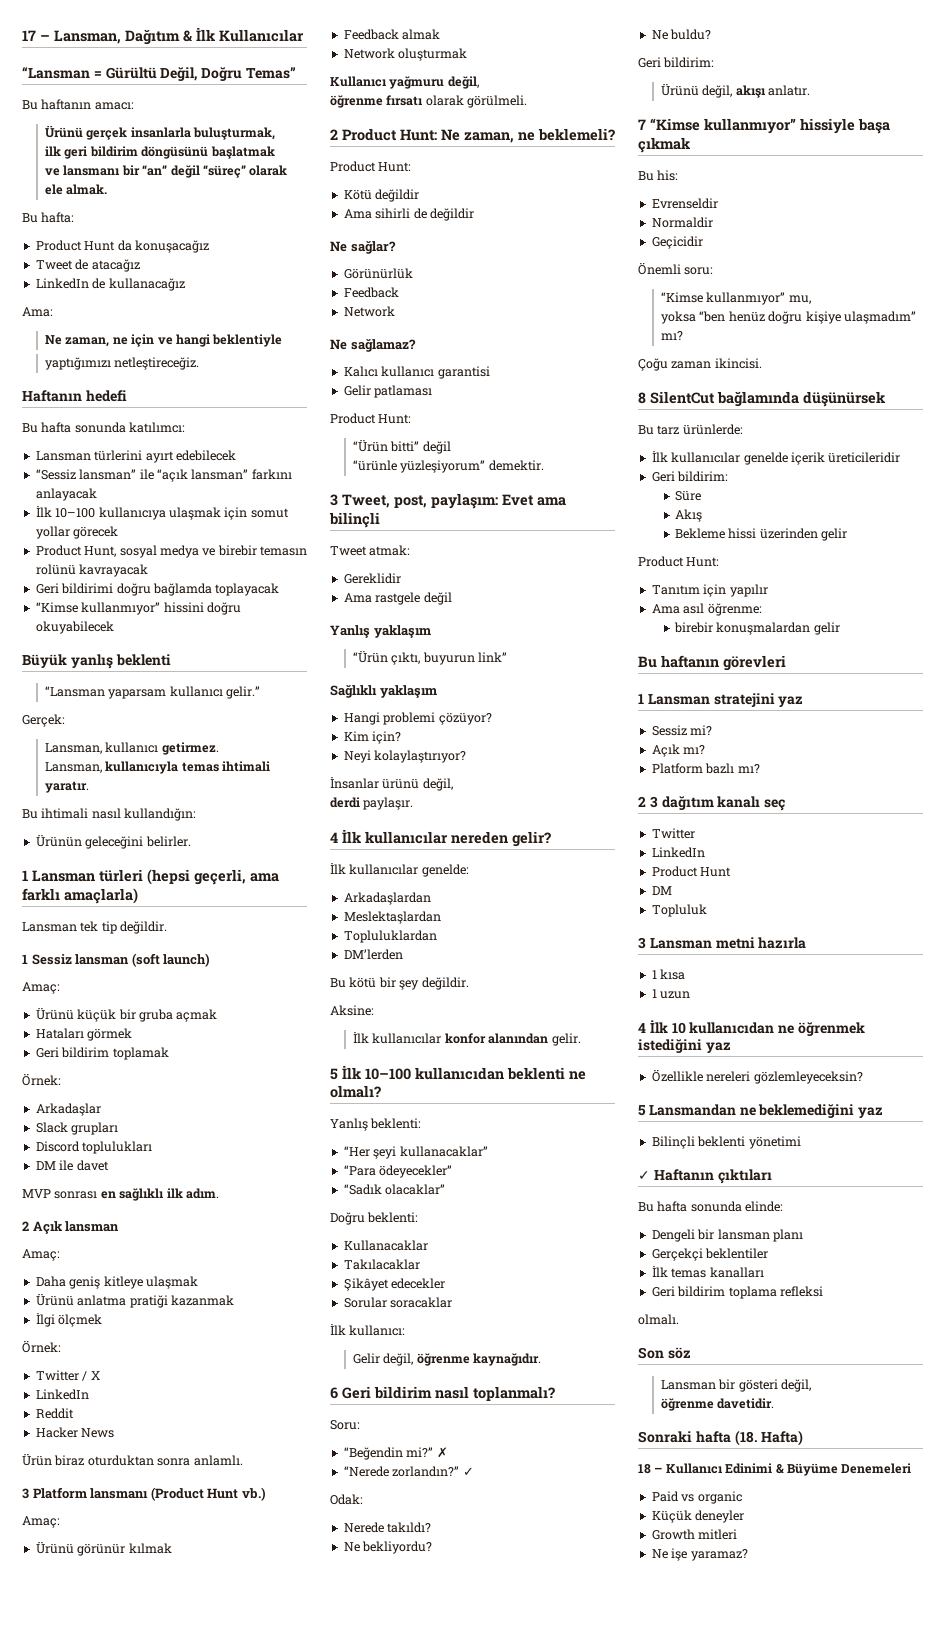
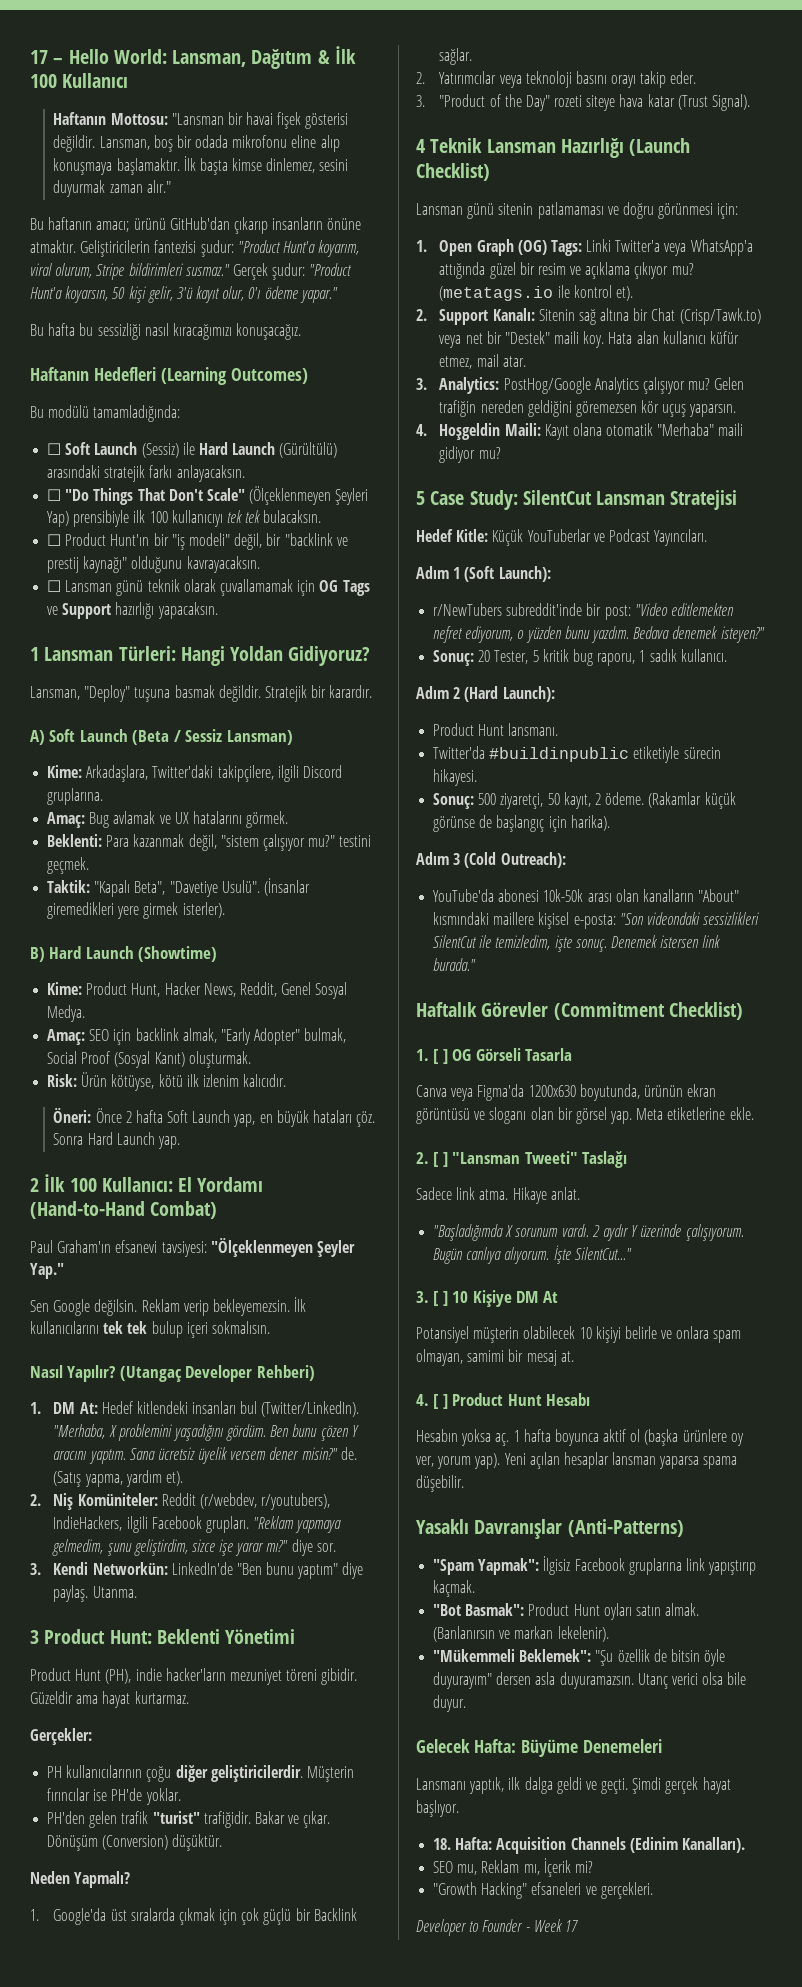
(50, 38) none -> [68,49,167,64] Hello World:
[219,29,304,42] [22,67,296,81] [22,99,134,110] [45,125,276,140] [45,146,275,159] [45,165,288,178] [45,184,108,195] [22,212,75,223] [35,240,209,253] [35,259,140,272] [35,278,185,291] [22,307,53,317] [45,334,283,347] [45,357,200,370] [22,390,127,402] [22,422,186,433] [35,450,236,463] [35,469,292,482] [35,488,97,501] [35,506,289,520] [35,526,119,539] [35,545,307,558] [35,564,149,577] [35,583,280,596] [35,602,241,615] [35,621,114,634] [22,654,171,669] [45,686,261,699] [22,714,65,727] [45,742,219,755] [45,761,271,774] [45,781,90,793] [22,808,197,821] [35,835,191,849] [22,869,279,885] [22,888,138,904] [22,921,168,934] [22,953,211,967] [22,982,60,994] [35,1008,218,1022] [35,1028,133,1041] [35,1047,169,1060] [22,1074,61,1086] [35,1103,101,1116] [35,1122,119,1135] [35,1141,153,1154] [35,1160,109,1171] [22,1188,219,1201] [22,1221,120,1234] [22,1249,60,1261] [35,1276,198,1289] [35,1294,234,1308] [35,1313,103,1327] [22,1341,61,1353] [35,1370,100,1381] [35,1389,89,1400] [35,1408,74,1419] [35,1427,115,1438] [22,1454,243,1466] [22,1487,266,1501] [22,1516,60,1528] [35,1542,172,1556] [343,29,441,40] [343,48,468,61] [330,76,479,89] [330,95,528,108] [330,128,615,143] [330,161,412,172] [343,189,420,202] [343,208,474,221] [330,241,396,254] [343,268,413,279] [343,287,399,298] [343,306,395,317] [330,339,416,352] [343,366,490,379] [343,385,433,398] [330,413,412,424] [353,440,451,454] [353,460,544,473] [330,493,566,509] [329,512,380,528] [330,545,411,556] [343,573,401,584] [343,592,452,605] [330,625,431,638] [353,651,508,665] [330,685,437,698] [343,712,492,725] [343,731,402,744] [343,750,467,763] [330,777,453,791] [330,797,414,810] [330,829,551,847] [330,863,469,877] [343,892,431,905] [343,911,441,924] [343,930,437,943] [343,949,403,960] [330,977,469,990] [330,1005,374,1016] [353,1032,581,1046] [330,1065,586,1080] [330,1085,381,1098] [330,1118,422,1131] [343,1146,488,1159] [343,1165,453,1178] [343,1184,446,1195] [330,1212,419,1225] [343,1240,428,1251] [343,1259,420,1270] [343,1278,446,1291] [343,1297,453,1308] [330,1324,406,1336] [353,1353,542,1366] [330,1386,555,1401] [330,1420,360,1430] [343,1447,448,1460] [343,1466,474,1477] [330,1494,363,1505] [343,1522,432,1533] [343,1541,433,1554] [651,29,712,40] [638,57,715,68] [661,84,811,98] [638,118,890,134] [638,137,691,153] [638,170,679,181] [651,198,718,209] [651,217,713,228] [651,236,703,249] [638,263,714,275] [661,292,811,305] [661,311,916,324] [661,331,684,340] [638,358,762,371] [638,391,886,407] [638,424,743,435] [651,451,901,465] [651,471,729,482] [674,490,701,501] [674,509,702,522] [674,528,847,541] [638,556,720,567] [651,584,768,597] [651,603,762,616] [673,622,840,635] [638,655,786,671] [638,693,804,707] [651,725,713,736] [651,744,706,757] [651,763,760,774] [638,796,786,811] [651,828,695,839] [651,847,705,858] [651,866,732,877] [651,886,672,895] [651,904,707,917] [638,937,807,949] [651,969,686,980] [651,989,691,999] [638,1020,865,1036] [638,1039,731,1053] [651,1070,863,1084] [638,1104,884,1118] [651,1136,801,1149] [638,1169,772,1184] [638,1201,784,1212] [651,1229,803,1242] [651,1248,769,1261] [651,1266,764,1278] [651,1286,823,1299] [638,1314,679,1325] [638,1347,691,1359] [661,1379,812,1392] [661,1398,775,1411] [638,1430,804,1446] [638,1463,912,1476] [651,1491,742,1504] [651,1510,745,1523] [651,1529,738,1540] [651,1548,748,1561] Kullanıcılar // “Lansman = Gürültü Değil, Doğru Temas” // Bu haftanın amacı: // Ürünü gerçek insanlarla buluşturmak, // ilk geri bildirim döngüsünü başlatmak // ve lansmanı bir “an” değil “süreç” olarak ele almak. // Bu hafta: // Product Hunt da konuşacağız // Tweet de atacağız // LinkedIn de kullanacağız // Ama: // Ne zaman, ne için ve hangi beklentiyle // yaptığımızı netleştireceğiz. // Haftanın hedefi // Bu hafta sonunda katılımcı: // Lansman türlerini ayırt edebilecek // “Sessiz lansman” ile “açık lansman” farkını anlayacak // İlk 10–100 kullanıcıya ulaşmak için somut yollar görecek // Product Hunt, sosyal medya ve birebir temasın rolünü kavrayacak // Geri bildirimi doğru bağlamda toplayacak // “Kimse kullanmıyor” hissini doğru okuyabilecek // Büyük yanlış beklenti // “Lansman yaparsam kullanıcı gelir.” // Gerçek: // Lansman, kullanıcı getirmez. // Lansman, kullanıcıyla temas ihtimali yaratır. // Bu ihtimali nasıl kullandığın: // Ürünün geleceğini belirler. // 1 Lansman türleri (hepsi geçerli, ama farklı amaçlarla) // Lansman tek tip değildir. // 1 Sessiz lansman (soft launch) // Amaç: // Ürünü küçük bir gruba açmak // Hataları görmek // Geri bildirim toplamak // Örnek: // Arkadaşlar // Slack grupları // Discord toplulukları // DM ile davet // MVP sonrası en sağlıklı ilk adım. // 2 Açık lansman // Amaç: // Daha geniş kitleye ulaşmak // Ürünü anlatma pratiği kazanmak // İlgi ölçmek // Örnek: // Twitter / X // LinkedIn // Reddit // Hacker News // Ürün biraz oturduktan sonra anlamlı. // 3 Platform lansmanı (Product Hunt vb.) // Amaç: // Ürünü görünür kılmak // Feedback almak // Network oluşturmak // Kullanıcı yağmuru değil, // öğrenme fırsatı olarak görülmeli. // 2 Product Hunt: Ne zaman, ne beklemeli? // Product Hunt: // Kötü değildir // Ama sihirli de değildir // Ne sağlar? // Görünürlük // Feedback // Network // Ne sağlamaz? // Kalıcı kullanıcı garantisi // Gelir patlaması // Product Hunt: // “Ürün bitti” değil // “ürünle yüzleşiyorum” demektir. // 3 Tweet, post, paylaşım: Evet ama bilinçli // Tweet atmak: // Gereklidir // Ama rastgele değil // Yanlış yaklaşım // “Ürün çıktı, buyurun link” // Sağlıklı yaklaşım // Hangi problemi çözüyor? // Kim için? // Neyi kolaylaştırıyor? // İnsanlar ürünü değil, // derdi paylaşır. // 4 İlk kullanıcılar nereden gelir? // İlk kullanıcılar genelde: // Arkadaşlardan // Meslektaşlardan // Topluluklardan // DM’lerden // Bu kötü bir şey değildir. // Aksine: // İlk kullanıcılar konfor alanından gelir. // 5 İlk 10–100 kullanıcıdan beklenti ne olmalı? // Yanlış beklenti: // “Her şeyi kullanacaklar” // “Para ödeyecekler” // “Sadık olacaklar” // Doğru beklenti: // Kullanacaklar // Takılacaklar // Şikâyet edecekler // Sorular soracaklar // İlk kullanıcı: // Gelir değil, öğrenme kaynağıdır. // 6 Geri bildirim nasıl toplanmalı? // Soru: // “Beğendin mi?” ✗ // “Nerede zorlandın?” ✓ // Odak: // Nerede takıldı? // Ne bekliyordu? // Ne buldu? // Geri bildirim: // Ürünü değil, akışı anlatır. // 7 “Kimse kullanmıyor” hissiyle başa çıkmak // Bu his: // Evrenseldir // Normaldir // Geçicidir // Önemli soru: // “Kimse kullanmıyor” mu, // yoksa “ben henüz doğru kişiye ulaşmadım” mı? // Çoğu zaman ikincisi. // 8 SilentCut bağlamında düşünürsek // Bu tarz ürünlerde: // İlk kullanıcılar genelde içerik üreticileridir // Geri bildirim: // Süre // Akış // Bekleme hissi üzerinden gelir // Product Hunt: // Tanıtım için yapılır // Ama asıl öğrenme: // birebir konuşmalardan gelir // Bu haftanın görevleri // 1 Lansman stratejini yaz // Sessiz mi? // Açık mı? // Platform bazlı mı? // 2 3 dağıtım kanalı seç // Twitter // LinkedIn // Product Hunt // DM // Topluluk // 3 Lansman metni hazırla // 1 kısa // 1 uzun // 4 İlk 10 kullanıcıdan ne öğrenmek istediğini yaz // Özellikle nereleri gözlemleyeceksin? // 5 Lansmandan ne beklemediğini yaz // Bilinçli beklenti yönetimi // ✓ Haftanın çıktıları // Bu hafta sonunda elinde: // Dengeli bir lansman planı // Gerçekçi beklentiler // İlk temas kanalları // Geri bildirim toplama refleksi // olmalı. // Son söz // Lansman bir gösteri değil, // öğrenme davetidir. // Sonraki hafta (18. Hafta) // 18 – Kullanıcı Edinimi & Büyüme Denemeleri // Paid vs organic // Küçük deneyler // Growth mitleri // Ne işe yaramaz? -> [30,73,129,88] [53,112,349,129] [53,135,340,152] [53,156,349,175] [53,180,171,197] [30,217,362,234] [30,240,360,257] [30,263,353,280] [30,286,338,303] [30,323,302,340] [30,367,308,385] [30,405,181,422] [47,442,338,458] [47,465,245,482] [47,486,369,505] [47,510,322,527] [47,533,348,550] [47,556,260,573] [47,579,370,596] [47,602,218,619] [30,646,371,666] [30,685,373,702] [30,729,293,745] [47,765,342,782] [47,788,104,805] [47,811,289,828] [47,834,372,851] [47,857,90,874] [47,878,310,897] [47,902,225,919] [30,946,218,962] [47,982,348,999] [47,1005,86,1022] [47,1028,347,1045] [47,1051,251,1068] [47,1072,287,1091] [53,1108,376,1127] [53,1132,180,1149] [30,1174,264,1192] [30,1201,218,1219] [30,1238,355,1257] [30,1263,64,1279] [30,1297,307,1316] [30,1321,270,1338] [30,1365,315,1382] [30,1401,360,1417] [53,1424,359,1441] [53,1447,357,1464] [53,1470,183,1487] [30,1493,331,1510] [53,1516,342,1533] [52,1539,336,1556] [30,1562,364,1579] [53,1585,137,1602] [30,1629,296,1644] [30,1668,358,1685] [30,1691,189,1708] [30,1728,92,1745] [47,1765,354,1782] [47,1788,181,1805] [47,1811,331,1828] [47,1834,223,1851] [30,1871,131,1888] [30,1908,357,1925] [439,48,473,65] [416,71,697,88] [416,94,751,111] [416,138,691,158] [416,163,490,181] [416,202,739,219] [416,239,753,256] [439,262,694,279] [439,285,633,301] [416,308,761,325] [439,331,740,348] [439,354,526,369] [416,377,745,394] [439,400,737,417] [416,423,744,440] [439,446,501,463] [416,490,738,510] [416,529,708,546] [416,566,551,582] [433,603,734,620] [433,626,765,643] [433,649,727,666] [416,686,555,702] [433,723,559,736] [433,746,721,763] [433,769,478,786] [433,792,736,809] [433,815,610,832] [416,852,566,868] [433,889,740,902] [433,912,760,929] [433,935,722,952] [433,958,477,971] [416,1002,743,1020] [416,1048,573,1064] [416,1084,717,1101] [416,1107,754,1124] [416,1151,628,1168] [416,1187,580,1204] [433,1224,744,1241] [433,1245,632,1264] [416,1290,558,1307] [416,1326,742,1343] [416,1349,574,1366] [416,1393,591,1409] [416,1429,744,1446] [416,1452,738,1469] [416,1475,464,1492] [416,1519,684,1539] [433,1556,757,1575] [433,1580,476,1597] [433,1603,700,1620] [433,1626,609,1642] [433,1649,726,1666] [433,1672,747,1689] [433,1695,467,1712] [416,1739,662,1757] [416,1777,731,1794] [416,1800,459,1817] [433,1837,745,1854] [433,1858,593,1877] [433,1882,653,1899] [416,1919,578,1936] 100 Kullanıcı // Haftanın Mottosu: "Lansman bir havai fişek gösterisi değildir. Lansman, boş bir odada mikrofonu eline alıp konuşmaya başlamaktır. İlk başta kimse dinlemez, sesini duyurmak zaman alır." // Bu haftanın amacı; ürünü GitHub'dan çıkarıp insanların önüne atmaktır. Geliştiricilerin fantezisi şudur: "Product Hunt'a koyarım, viral olurum, Stripe bildirimleri susmaz." Gerçek şudur: "Product Hunt'a koyarsın, 50 kişi gelir, 3'ü kayıt olur, 0'ı ödeme yapar." // Bu hafta bu sessizliği nasıl kıracağımızı konuşacağız. // Haftanın Hedefleri (Learning Outcomes) // Bu modülü tamamladığında: // ☐ Soft Launch (Sessiz) ile Hard Launch (Gürültülü) arasındaki stratejik farkı anlayacaksın. // ☐ "Do Things That Don't Scale" (Ölçeklenmeyen Şeyleri Yap) prensibiyle ilk 100 kullanıcıyı tek tek bulacaksın. // ☐ Product Hunt'ın bir "iş modeli" değil, bir "backlink ve prestij kaynağı" olduğunu kavrayacaksın. // ☐ Lansman günü teknik olarak çuvallamamak için OG Tags ve Support hazırlığı yapacaksın. // 1 Lansman Türleri: Hangi Yoldan Gidiyoruz? // Lansman, "Deploy" tuşuna basmak değildir. Stratejik bir karardır. // A) Soft Launch (Beta / Sessiz Lansman) // Kime: Arkadaşlara, Twitter'daki takipçilere, ilgili Discord gruplarına. // Amaç: Bug avlamak ve UX hatalarını görmek. // Beklenti: Para kazanmak değil, "sistem çalışıyor mu?" testini geçmek. // Taktik: "Kapalı Beta", "Davetiye Usulü". (İnsanlar giremedikleri yere girmek isterler). // B) Hard Launch (Showtime) // Kime: Product Hunt, Hacker News, Reddit, Genel Sosyal Medya. // Amaç: SEO için backlink almak, "Early Adopter" bulmak, Social Proof (Sosyal Kanıt) oluşturmak. // Risk: Ürün kötüyse, kötü ilk izlenim kalıcıdır. // Öneri: Önce 2 hafta Soft Launch yap, en büyük hataları çöz. Sonra Hard Launch yap. // 2 İlk 100 Kullanıcı: El Yordamı (Hand-to-Hand Combat) // Paul Graham'ın efsanevi tavsiyesi: "Ölçeklenmeyen Şeyler Yap." // Sen Google değilsin. Reklam verip bekleyemezsin. İlk kullanıcılarını tek tek bulup içeri sokmalısın. // Nasıl Yapılır? (Utangaç Developer Rehberi) // 1. DM At: Hedef kitlendeki insanları bul (Twitter/LinkedIn). "Merhaba, X problemini yaşadığını gördüm. Ben bunu çözen Y aracını yaptım. Sana ücretsiz üyelik versem dener misin?" de. (Satış yapma, yardım et). // 2. Niş Komüniteler: Reddit (r/webdev, r/youtubers), IndieHackers, ilgili Facebook grupları. "Reklam yapmaya gelmedim, şunu geliştirdim, sizce işe yarar mı?" diye sor. // 3. Kendi Networkün: LinkedIn'de "Ben bunu yaptım" diye paylaş. Utanma. // 3 Product Hunt: Beklenti Yönetimi // Product Hunt (PH), indie hacker'ların mezuniyet töreni gibidir. Güzeldir ama hayat kurtarmaz. // Gerçekler: // PH kullanıcılarının çoğu diğer geliştiricilerdir. Müşterin fırıncılar ise PH'de yoklar. // PH'den gelen trafik "turist" trafiğidir. Bakar ve çıkar. Dönüşüm (Conversion) düşüktür. // Neden Yapmalı? // 1. Google'da üst sıralarda çıkmak için çok güçlü bir Backlink sağlar. // 2. Yatırımcılar veya teknoloji basını orayı takip eder. // 3. "Product of the Day" rozeti siteye hava katar (Trust Signal). // 4 Teknik Lansman Hazırlığı (Launch Checklist) // Lansman günü sitenin patlamaması ve doğru görünmesi için: // 1. Open Graph (OG) Tags: Linki Twitter'a veya WhatsApp'a attığında güzel bir resim ve açıklama çıkıyor mu? (metatags.io ile kontrol et). // 2. Support Kanalı: Sitenin sağ altına bir Chat (Crisp/Tawk.to) veya net bir "Destek" maili koy. Hata alan kullanıcı küfür etmez, mail atar. // 3. Analytics: PostHog/Google Analytics çalışıyor mu? Gelen trafiğin nereden geldiğini göremezsen kör uçuş yaparsın. // 4. Hoşgeldin Maili: Kayıt olana otomatik "Merhaba" maili gidiyor mu? // 5 Case Study: SilentCut Lansman Stratejisi // Hedef Kitle: Küçük YouTuberlar ve Podcast Yayıncıları. // Adım 1 (Soft Launch): // r/NewTubers subreddit'inde bir post: "Video editlemekten nefret ediyorum, o yüzden bunu yazdım. Bedava denemek isteyen?" // Sonuç: 20 Tester, 5 kritik bug raporu, 1 sadık kullanıcı. // Adım 2 (Hard Launch): // Product Hunt lansmanı. // Twitter'da #buildinpublic etiketiyle sürecin hikayesi. // Sonuç: 500 ziyaretçi, 50 kayıt, 2 ödeme. (Rakamlar küçük görünse de başlangıç için harika). // Adım 3 (Cold Outreach): // YouTube'da abonesi 10k-50k arası olan kanalların "About" kısmındaki maillere kişisel e-posta: "Son videondaki sessizlikleri SilentCut ile temizledim, işte sonuç. Denemek istersen link burada." // Haftalık Görevler (Commitment Checklist) // 1. [ ] OG Görseli Tasarla // Canva veya Figma'da 1200x630 boyutunda, ürünün ekran görüntüsü ve sloganı olan bir görsel yap. Meta etiketlerine ekle. // 2. [ ] "Lansman Tweeti" Taslağı // Sadece link atma. Hikaye anlat. // "Başladığımda X sorunum vardı. 2 aydır Y üzerinde çalışıyorum. Bugün canlıya alıyorum. İşte SilentCut..." // 3. [ ] 10 Kişiye DM At // Potansiyel müşterin olabilecek 10 kişiyi belirle ve onlara spam olmayan, samimi bir mesaj at. // 4. [ ] Product Hunt Hesabı // Hesabın yoksa aç. 1 hafta boyunca aktif ol (başka ürünlere oy ver, yorum yap). Yeni açılan hesaplar lansman yaparsa spama düşebilir. // Yasaklı Davranışlar (Anti-Patterns) // "Spam Yapmak": İlgisiz Facebook gruplarına link yapıştırıp kaçmak. // "Bot Basmak": Product Hunt oyları satın almak. (Banlanırsın ve markan lekelenir). // "Mükemmeli Beklemek": "Şu özellik de bitsin öyle duyurayım" dersen asla duyuramazsın. Utanç verici olsa bile duyur. // Gelecek Hafta: Büyüme Denemeleri // Lansmanı yaptık, ilk dalga geldi ve geçti. Şimdi gerçek hayat başlıyor. // 18. Hafta: Acquisition Channels (Edinim Kanalları). // SEO mu, Reklam mı, İçerik mi? // "Growth Hacking" efsaneleri ve gerçekleri. // Developer to Founder - Week 17

